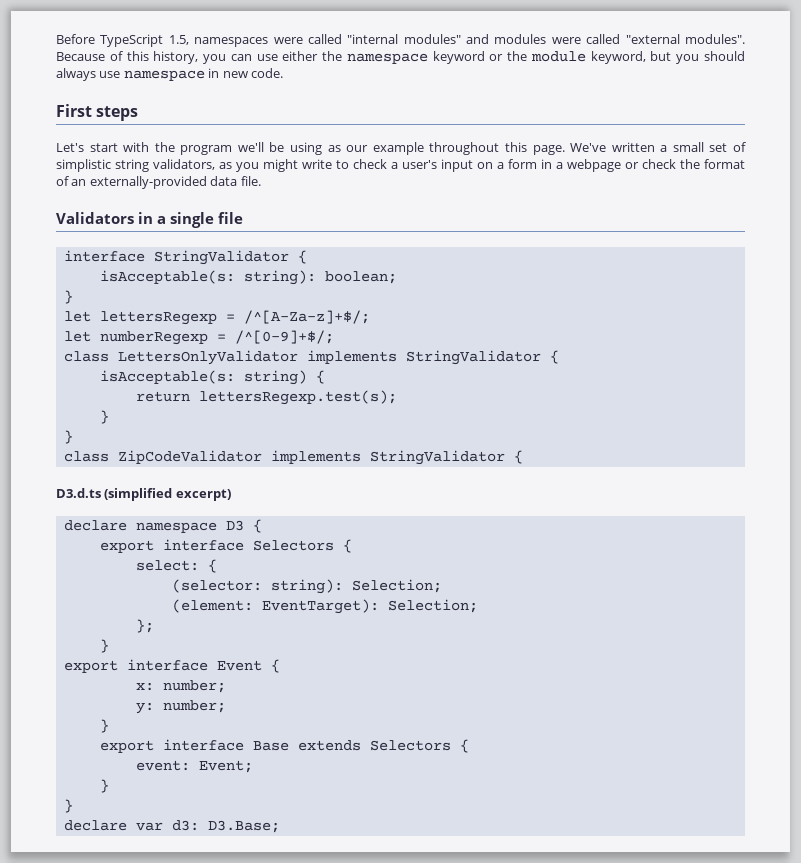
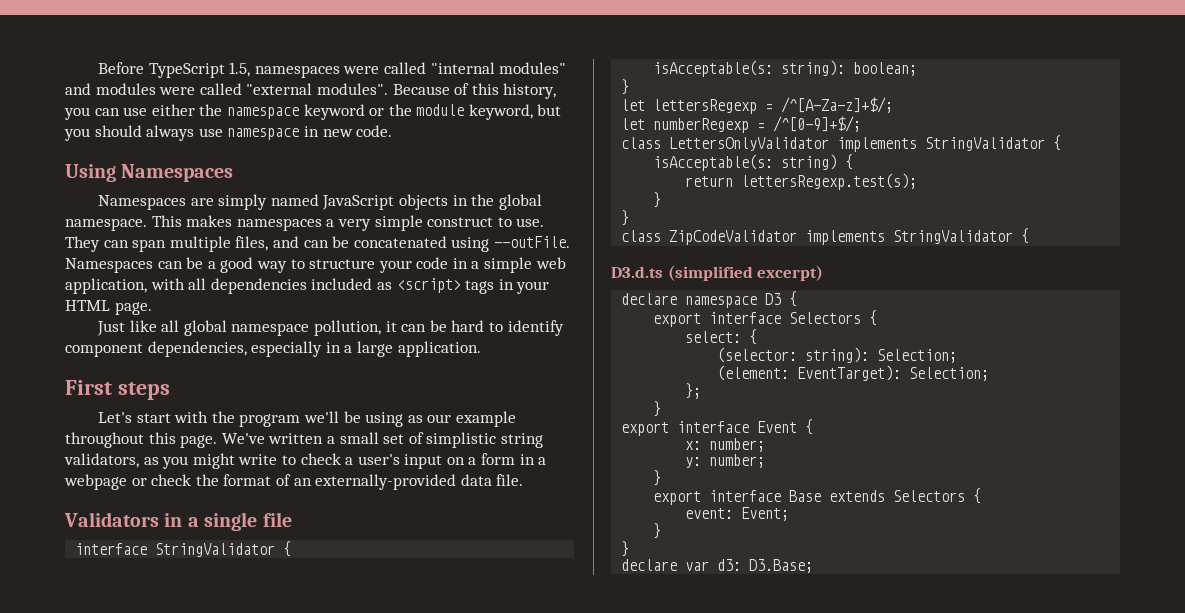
(283, 73) none -> [65,164,234,182] [98,194,542,210] [65,215,545,231] [65,236,570,252] [65,257,566,273] [65,278,550,294] [65,300,152,315] [97,320,564,336] [65,341,481,357] // Using Namespaces // Namespaces are simply named JavaScript objects in the global namespace. This makes namespaces a very simple construct to use. They can span multiple files, and can be concatenated using --outFile. Namespaces can be a good way to structure your code in a simple web application, with all dependencies included as <script> tags in your HTML page. // Just like all global namespace pollution, it can be hard to identify component dependencies, especially in a large application.

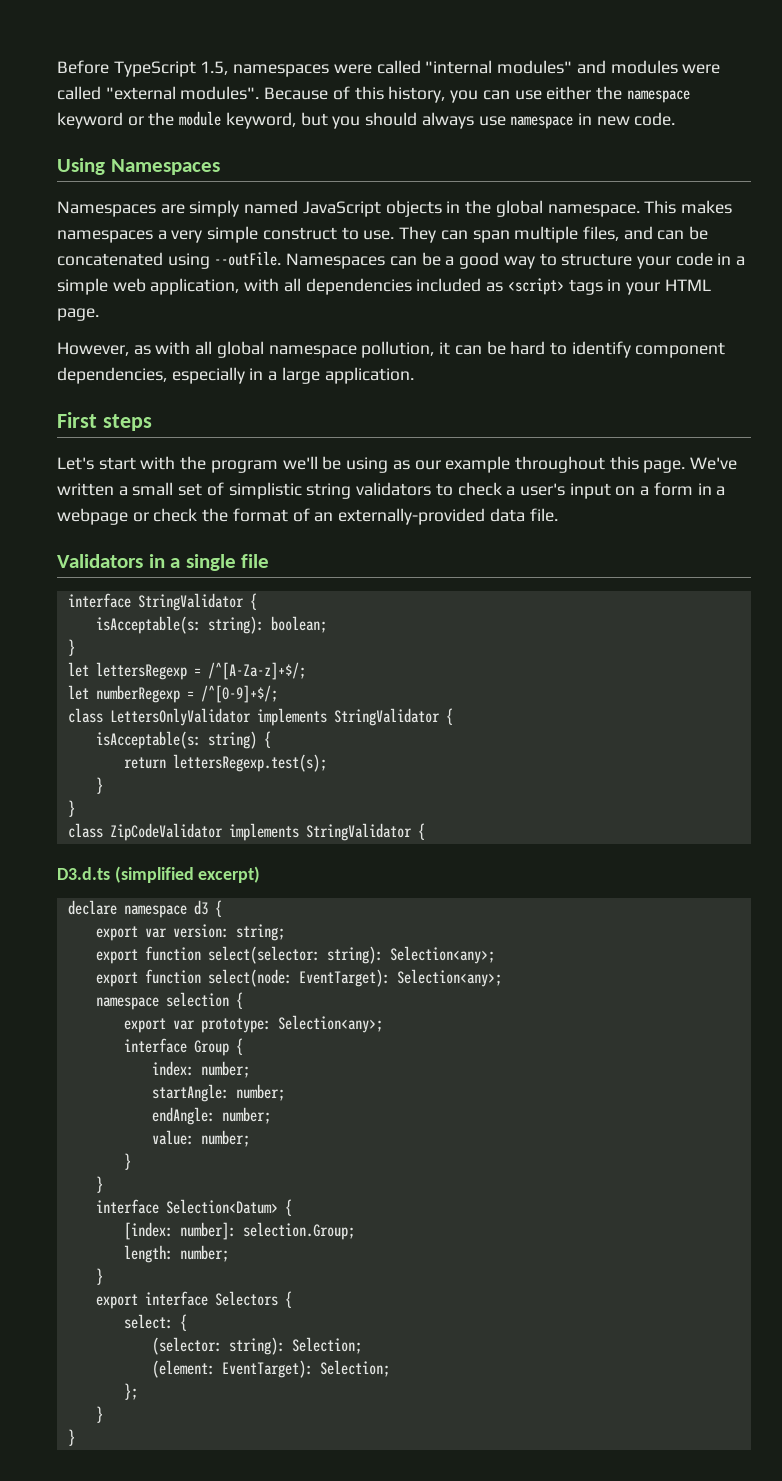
[97,320,157,336] Just like -> [57,341,191,356] However, as with
[64,453,278,469] validators, as you might write -> [356,482,432,496] validators
[765,291,798,307] D3 { -> [193,900,222,917] [95,924,285,941] [95,946,495,964] [95,969,502,987] [95,992,243,1010] [123,1015,383,1033] [123,1038,243,1056] [151,1061,250,1078] [151,1084,285,1102] [151,1107,271,1125] [151,1130,250,1147] [123,1153,131,1170] [95,1176,103,1193] [95,1199,292,1216] [123,1222,355,1240] [123,1245,229,1263] [95,1268,103,1285] d3 { // export var version: string; // export function select(selector: string): Selection<any>; // export function select(node: EventTarget): Selection<any>; // namespace selection { // export var prototype: Selection<any>; // interface Group { // index: number; // startAngle: number; // endAngle: number; // value: number; // } // } // interface Selection<Datum> { // [index: number]: selection.Group; // length: number; // }
[621,419,814,436] [685,438,766,452] [685,454,766,468] [653,470,662,486] [653,488,982,505] [685,507,790,521] [653,523,662,539] [621,541,630,557] [621,559,814,573] export interface Event { // x: number; // y: number; // } // export interface Base extends Selectors { // event: Event; // } // } // declare var d3: D3.Base; -> [67,1429,75,1446] }

